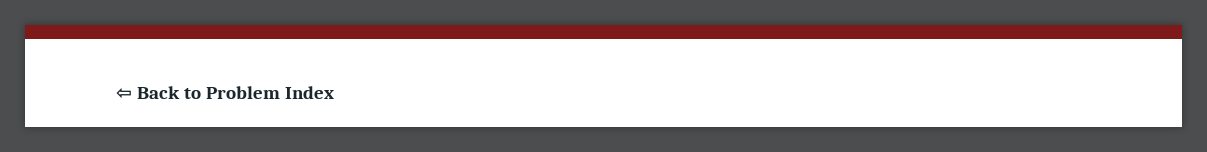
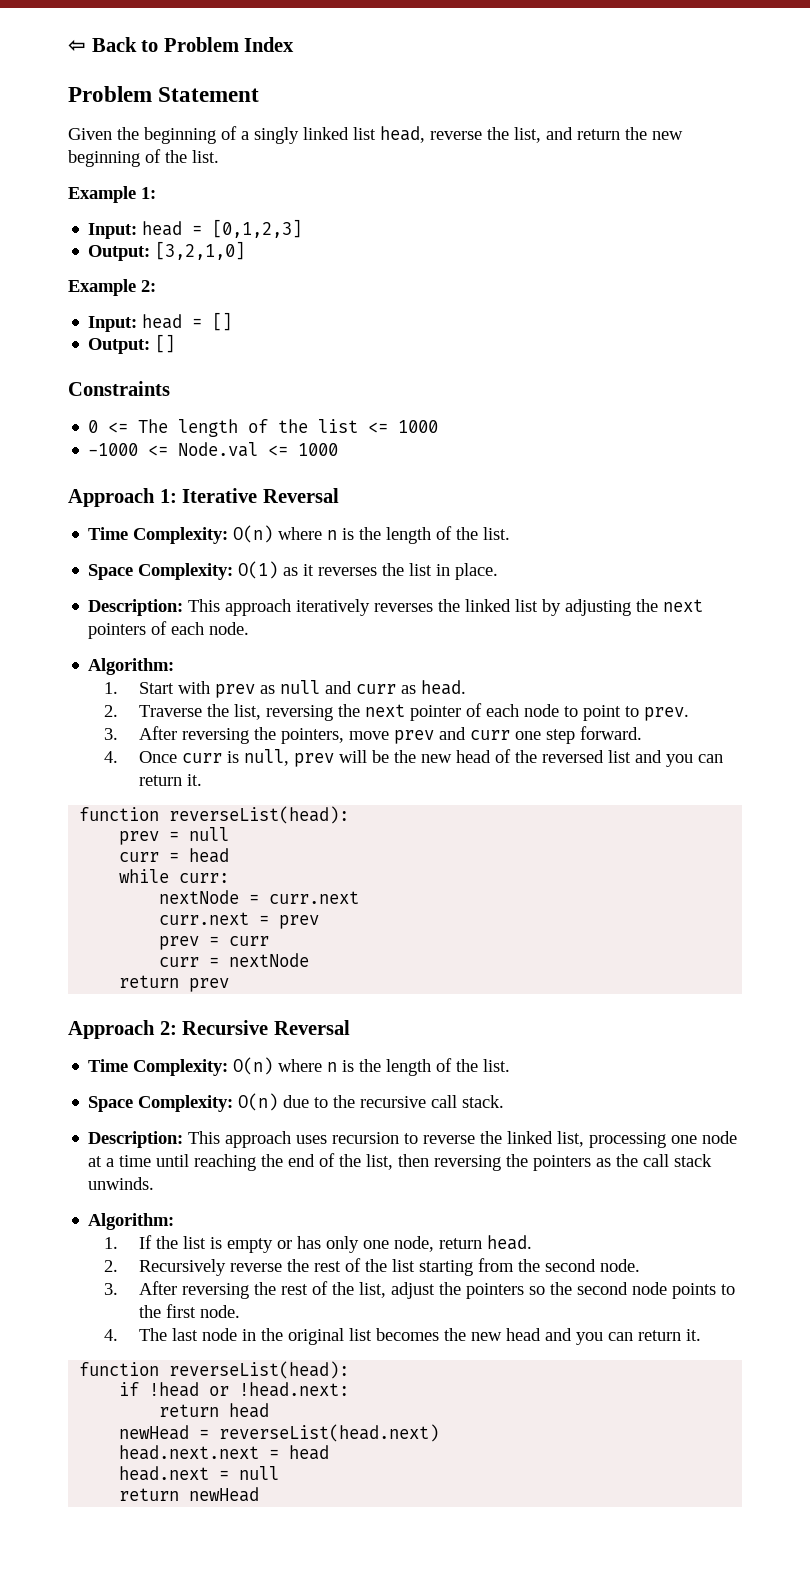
(334, 92) none -> [68,86,260,102] [68,126,683,144] [68,149,219,167] [68,186,156,203] [88,219,303,239] [88,241,246,261] [68,279,156,296] [88,312,233,332] [88,334,176,354] [68,381,170,396] [88,419,439,437] [88,442,339,457] [68,488,339,507] [88,525,511,544] [88,561,499,580] [88,599,704,616] [88,621,250,639] [88,658,175,675] [103,680,467,698] [103,703,690,721] [103,726,643,744] [103,749,724,767] [139,774,203,786] [79,806,350,824] [119,827,230,845] [119,848,230,863] [119,869,230,883] [159,890,360,904] [159,912,320,929] [159,936,270,950] [159,953,310,967] [119,975,230,992] [68,1020,350,1039] [88,1057,511,1076] [88,1093,505,1112] [88,1131,738,1148] [88,1153,713,1171] [88,1177,155,1190] [88,1213,175,1230] [103,1235,533,1253] [103,1258,641,1276] [103,1281,736,1299] [139,1304,241,1318] [103,1328,702,1345] [79,1361,350,1379] [119,1382,350,1397] [159,1403,270,1418] [119,1424,440,1442] [119,1445,330,1460] [119,1466,280,1481] [119,1487,260,1502] // Problem Statement // Given the beginning of a singly linked list head, reverse the list, and return the new beginning of the list. // Example 1: // Input: head = [0,1,2,3] // Output: [3,2,1,0] // Example 2: // Input: head = [] // Output: [] // Constraints // 0 <= The length of the list <= 1000 // -1000 <= Node.val <= 1000 // Approach 1: Iterative Reversal // Time Complexity: O(n) where n is the length of the list. // Space Complexity: O(1) as it reverses the list in place. // Description: This approach iteratively reverses the linked list by adjusting the next pointers of each node. // Algorithm: // 1. Start with prev as null and curr as head. // 2. Traverse the list, reversing the next pointer of each node to point to prev. // 3. After reversing the pointers, move prev and curr one step forward. // 4. Once curr is null, prev will be the new head of the reversed list and you can return it. // function reverseList(head): // prev = null // curr = head // while curr: // nextNode = curr.next // curr.next = prev // prev = curr // curr = nextNode // return prev // Approach 2: Recursive Reversal // Time Complexity: O(n) where n is the length of the list. // Space Complexity: O(n) due to the recursive call stack. // Description: This approach uses recursion to reverse the linked list, processing one node at a time until reaching the end of the list, then reversing the pointers as the call stack unwinds. // Algorithm: // 1. If the list is empty or has only one node, return head. // 2. Recursively reverse the rest of the list starting from the second node. // 3. After reversing the rest of the list, adjust the pointers so the second node points to the first node. // 4. The last node in the original list becomes the new head and you can return it. // function reverseList(head): // if !head or !head.next: // return head // newHead = reverseList(head.next) // head.next.next = head // head.next = null // return newHead

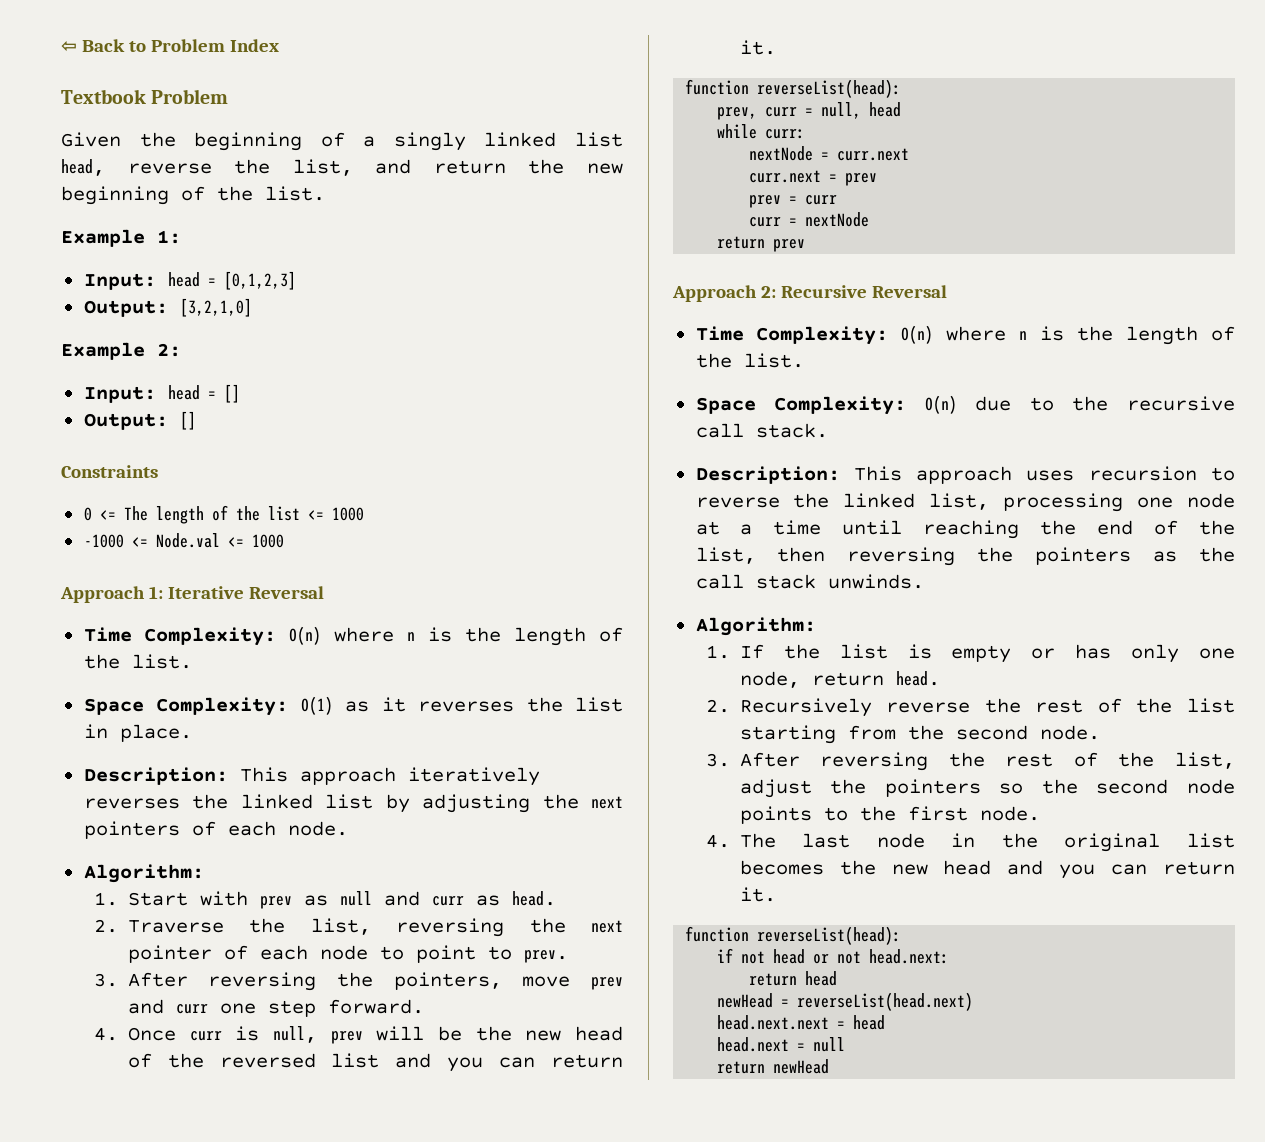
[68,86,260,102] Problem Statement -> [61,89,229,104] Textbook Problem
[119,827,230,845] [119,852,180,862] prev = null // curr = -> [717,102,862,120] prev, curr = null,
[149,1382,350,1397] !head or !head.next: -> [741,949,950,964] not head or not head.next:

